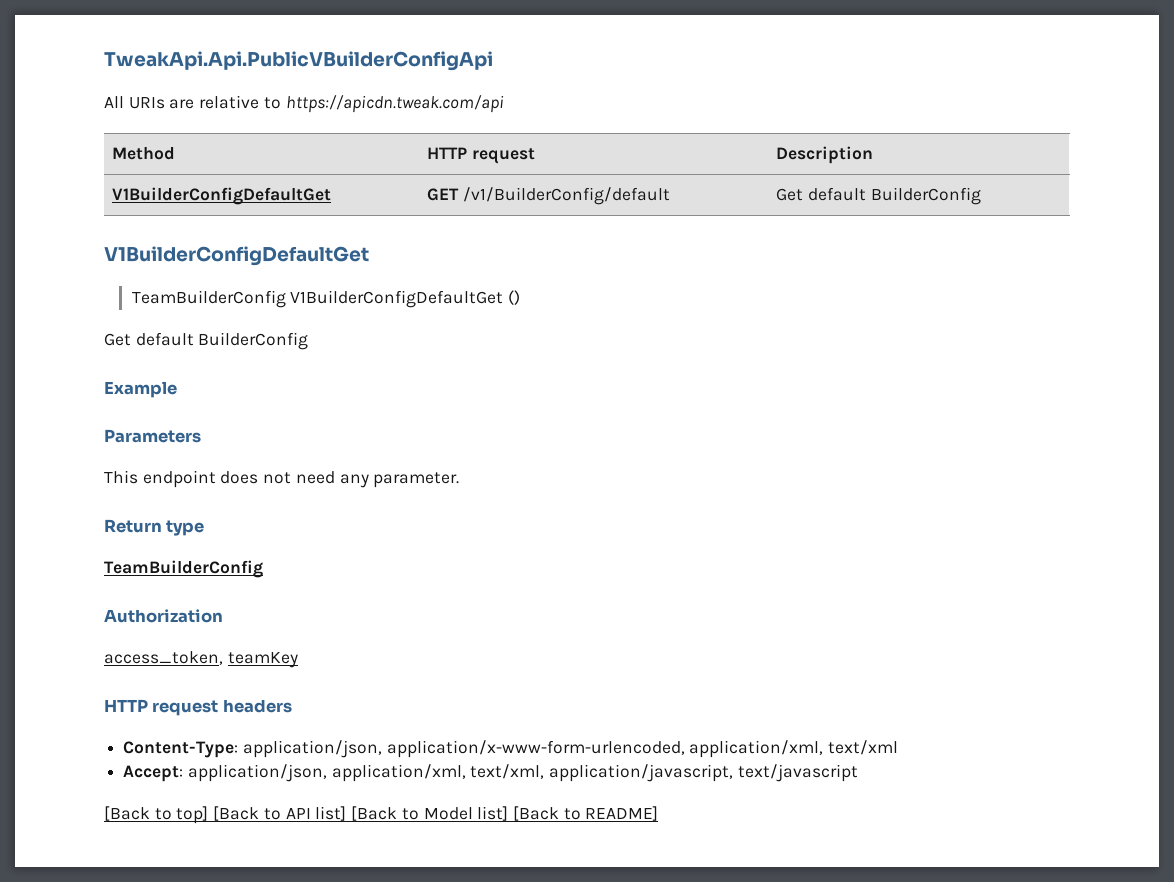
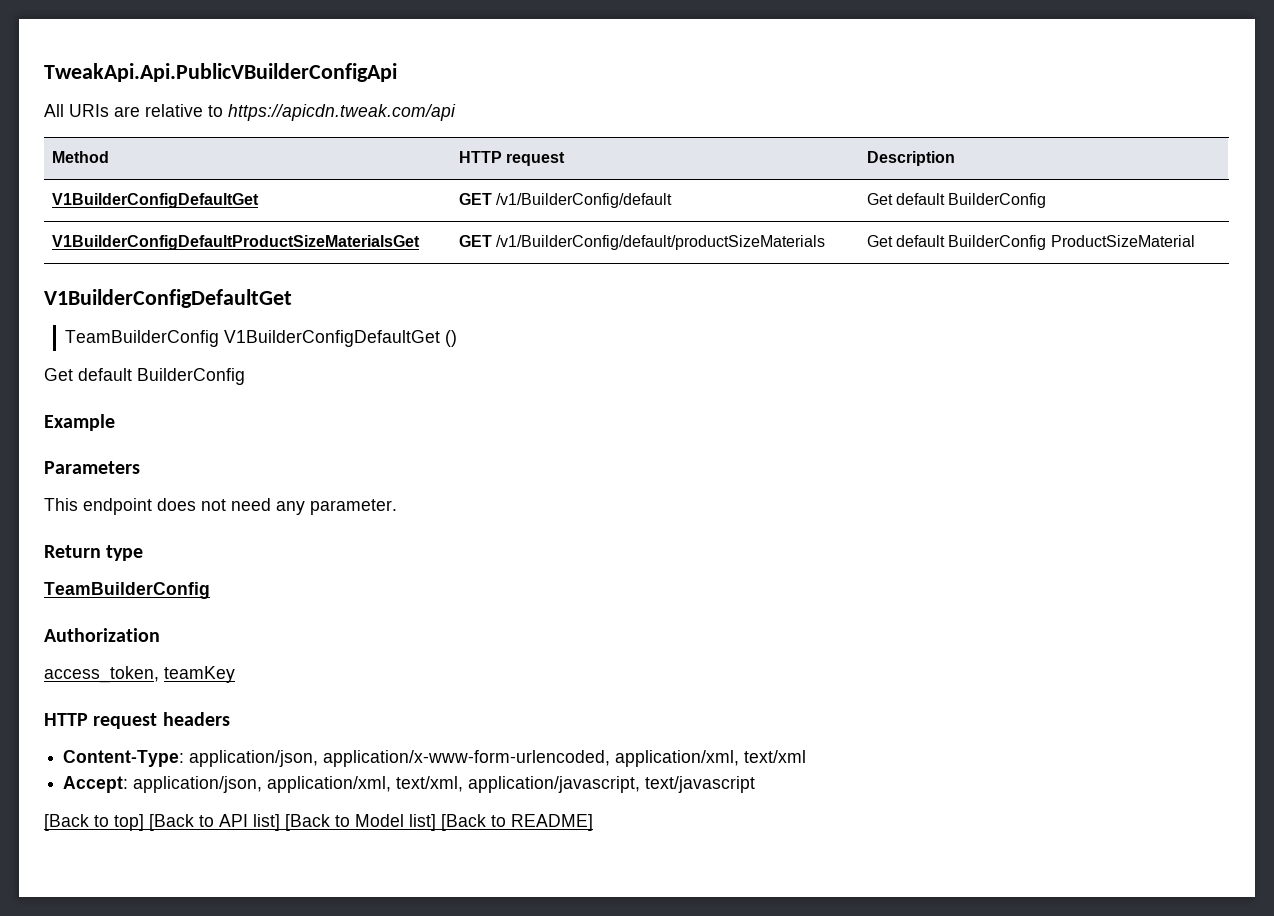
(981, 196) none -> [51,235,420,250] [458,235,826,250] [866,235,1195,250] // V1BuilderConfigDefaultProductSizeMaterialsGet | GET /v1/BuilderConfig/default/productSizeMaterials | Get default BuilderConfig ProductSizeMaterial

